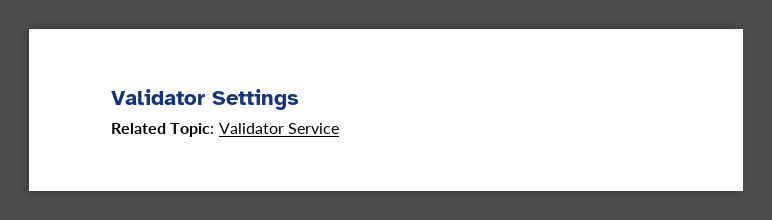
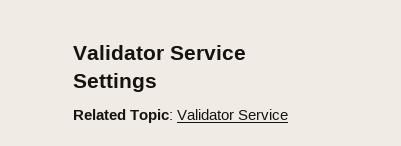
[111,89,205,105] Validator -> [73,45,246,60] Validator Service

